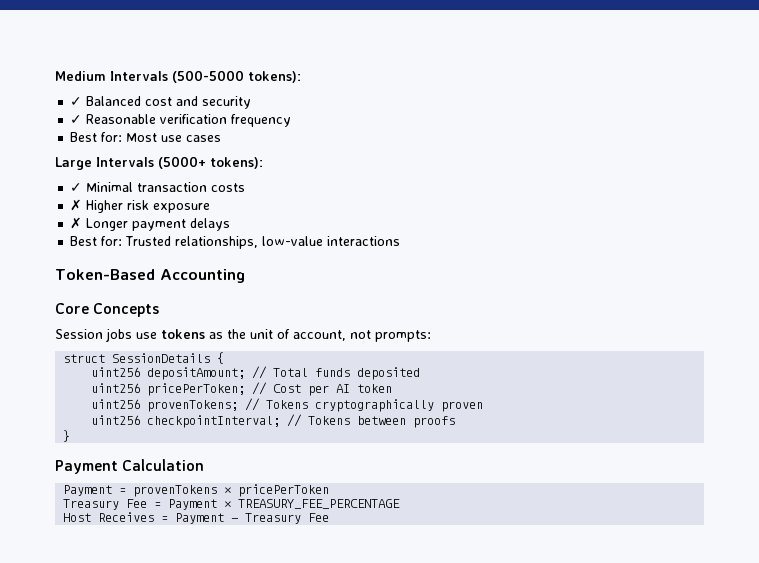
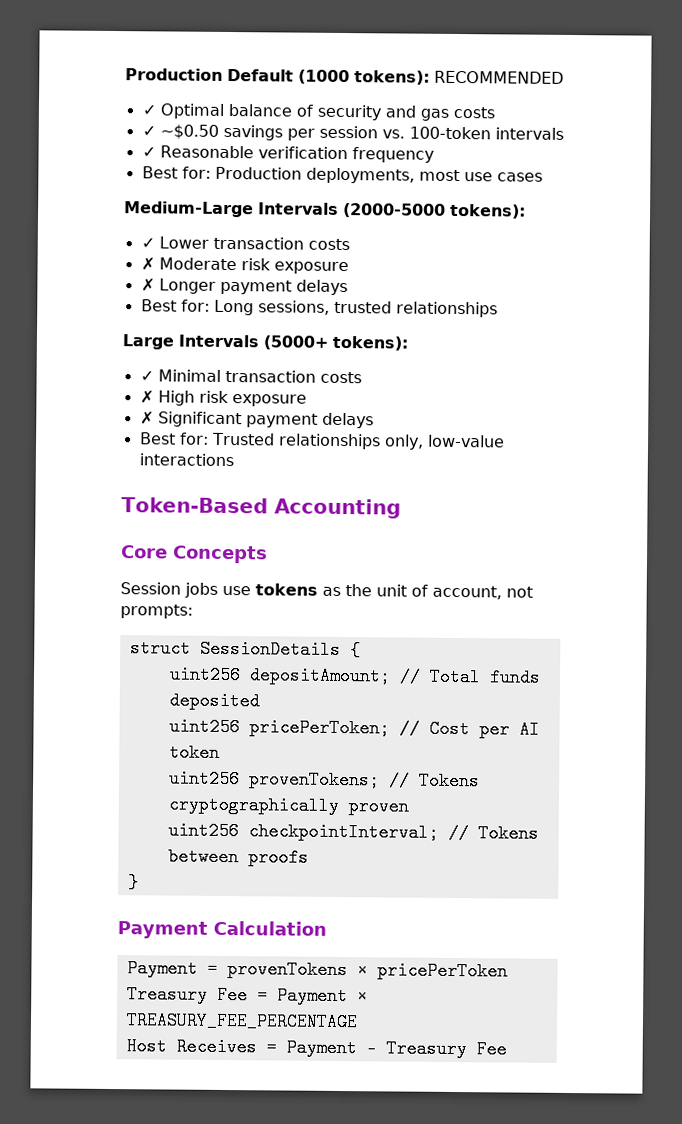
[55,70,301,83] [70,96,252,109] Medium Intervals (500-5000 tokens): // ✓ Balanced cost and security -> [125,68,564,85] [141,103,495,121] [141,124,564,141] Production Default (1000 tokens): RECOMMENDED // ✓ Optimal balance of security and gas costs // ✓ ~$0.50 savings per session vs. 100-token intervals
[126,133,158,142] Most -> [214,166,460,184] Production deployments, most
(222, 138) none -> [124,201,526,219] [140,236,350,251] [140,257,349,275] [140,278,348,296] [140,299,498,318] // Medium-Large Intervals (2000-5000 tokens): // ✓ Lower transaction costs // ✗ Moderate risk exposure // ✗ Longer payment delays // Best for: Long sessions, trusted relationships
[86,200,211,213] [70,217,129,231] Higher risk exposure // ✗ Longer -> [157,390,307,407] [139,411,242,428] High risk exposure // ✗ Significant
[175,236,259,249] relationships, -> [277,433,424,450] relationships only,

